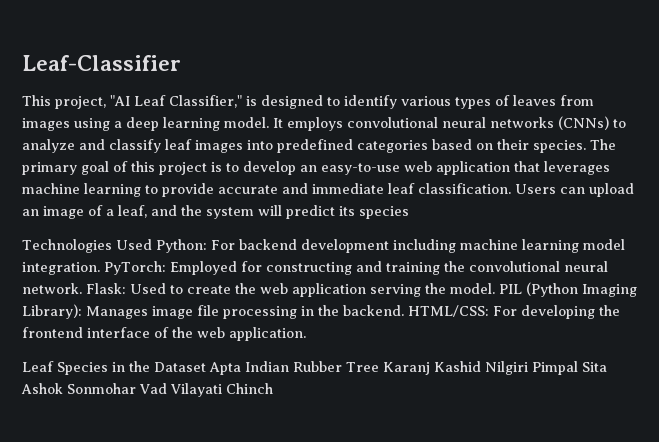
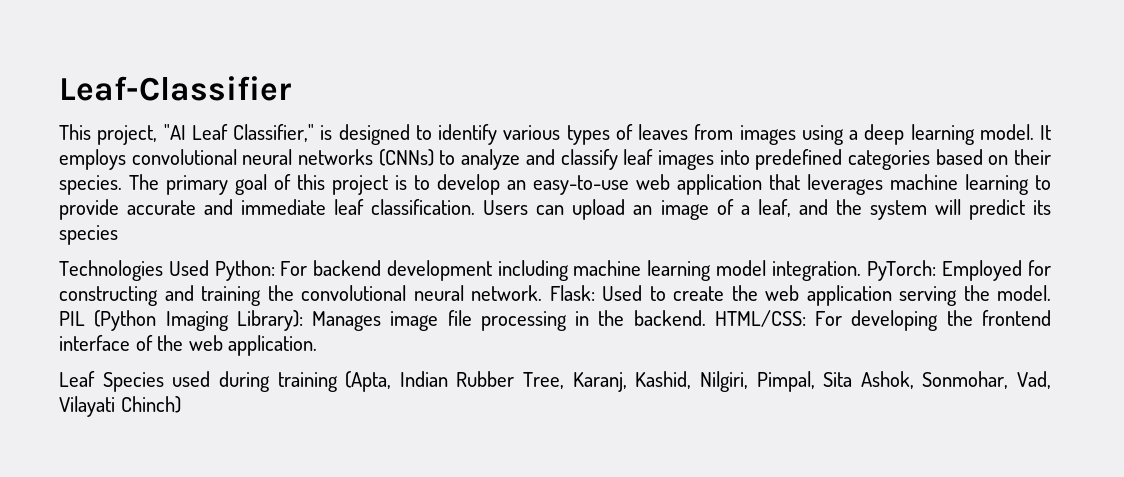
[112,361,607,375] [21,383,273,397] in the Dataset Apta Indian Rubber Tree Karanj Kashid Nilgiri Pimpal Sita Ashok Sonmohar Vad Vilayati Chinch -> [172,371,1052,392] [59,396,181,417] used during training (Apta, Indian Rubber Tree, Karanj, Kashid, Nilgiri, Pimpal, Sita Ashok, Sonmohar, Vad, Vilayati Chinch)

